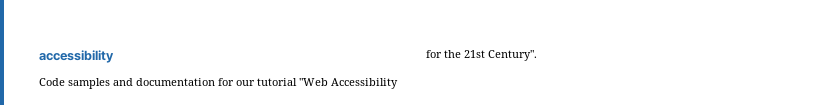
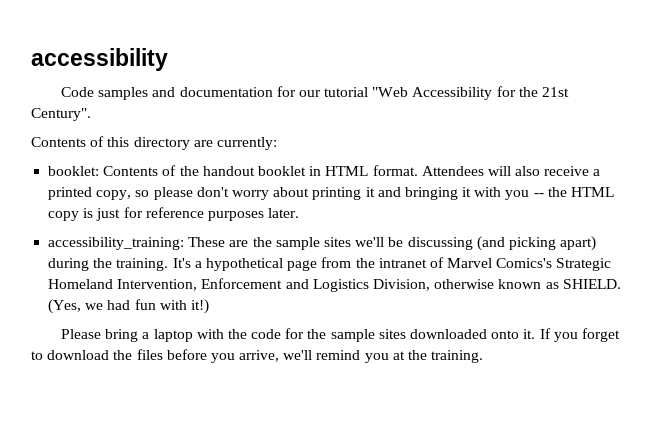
(537, 55) none -> [31,136,277,150] [48,165,601,176] [48,187,615,200] [48,207,300,221] [48,236,597,251] [48,257,612,271] [48,278,621,292] [48,299,209,314] [60,328,620,342] [31,349,484,363] // Contents of this directory are currently: // booklet: Contents of the handout booklet in HTML format. Attendees will also receive a printed copy, so please don't worry about printing it and bringing it with you -- the HTML copy is just for reference purposes later. // accessibility_training: These are the sample sites we'll be discussing (and picking apart) during the training. It's a hypothetical page from the intranet of Marvel Comics's Strategic Homeland Intervention, Enforcement and Logistics Division, otherwise known as SHIELD. (Yes, we had fun with it!) // Please bring a laptop with the code for the sample sites downloaded onto it. If you forget to download the files before you arrive, we'll remind you at the training.

